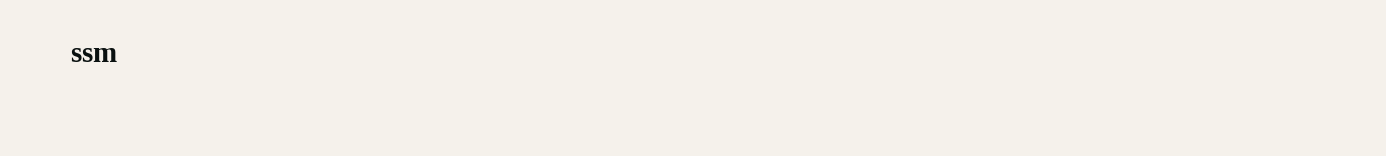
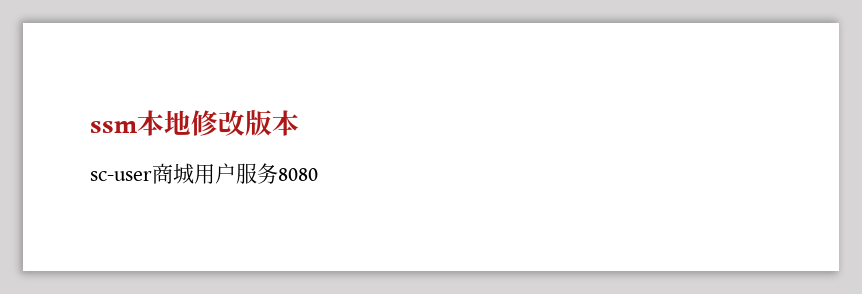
(117, 55) none -> [137,110,299,136] [90,163,318,184] 本地修改版本 // sc-user商城用户服务8080

